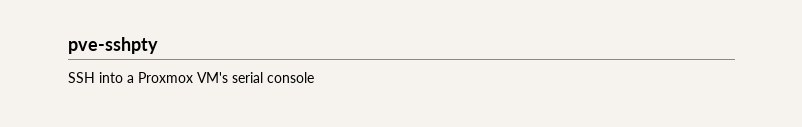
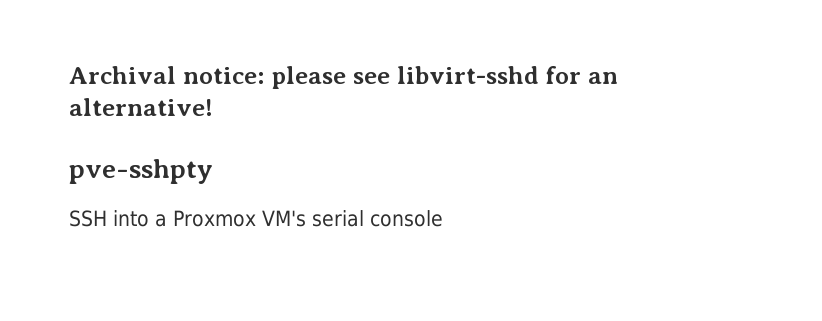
(68, 45) none -> [69,66,619,89] [69,98,213,116] Archival notice: please see libvirt-sshd for an alternative! //

